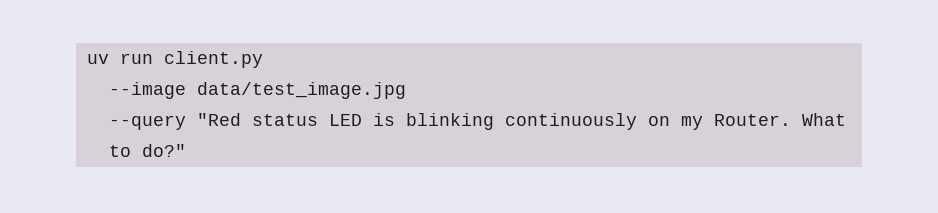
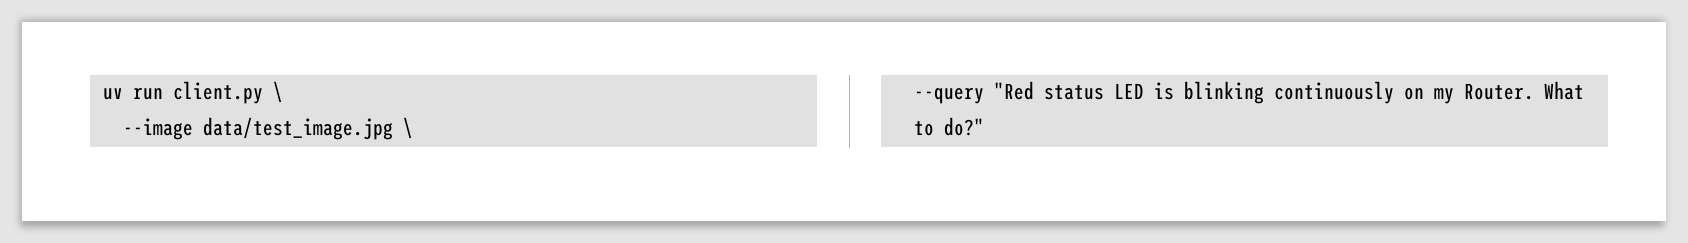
(264, 59) none -> [272,81,283,103] \
(407, 90) none -> [402,117,413,139] \

